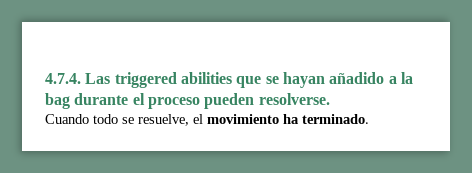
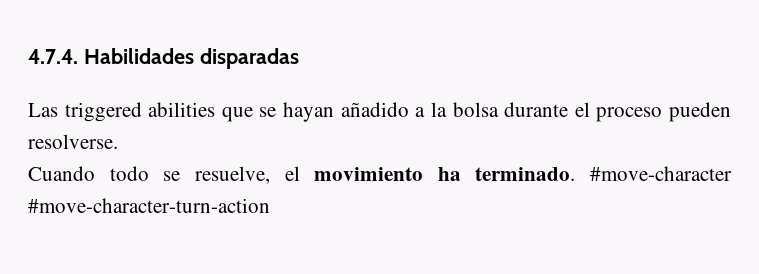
(81, 78) none -> [83,48,299,69] Habilidades disparadas //
[45,93,70,109] bag -> [452,102,499,117] bolsa
(369, 119) none -> [590,166,732,181] [28,198,270,213] #move-character #move-character-turn-action

